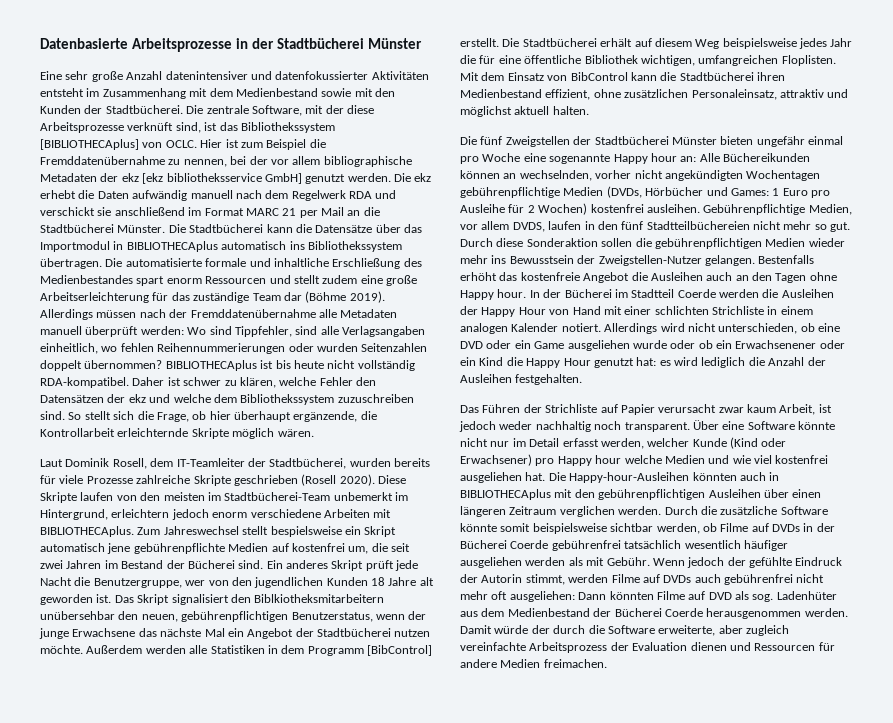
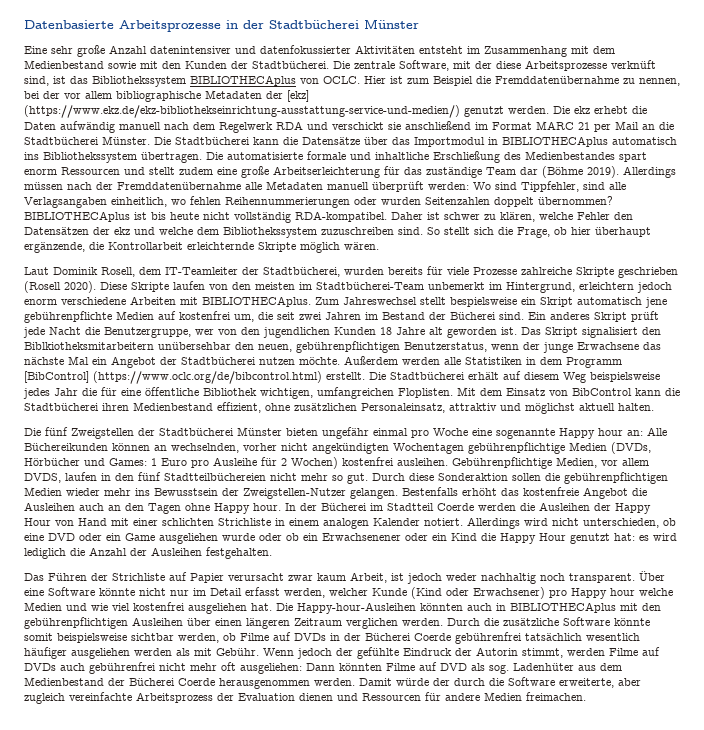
[40,139,139,150] [BIBLIOTHECAplus] -> [190,75,296,86] BIBLIOTHECAplus
[121,173,302,184] ekz [ekz bibliotheksservice GmbH] -> [287,90,309,102] [24,105,460,118] [ekz] (https://www.ekz.de/ekz-bibliothekseinrichtung-ausstattung-service-und-medien/)
(432, 650) none -> [93,371,322,384] (https://www.oclc.org/de/bibcontrol.html)

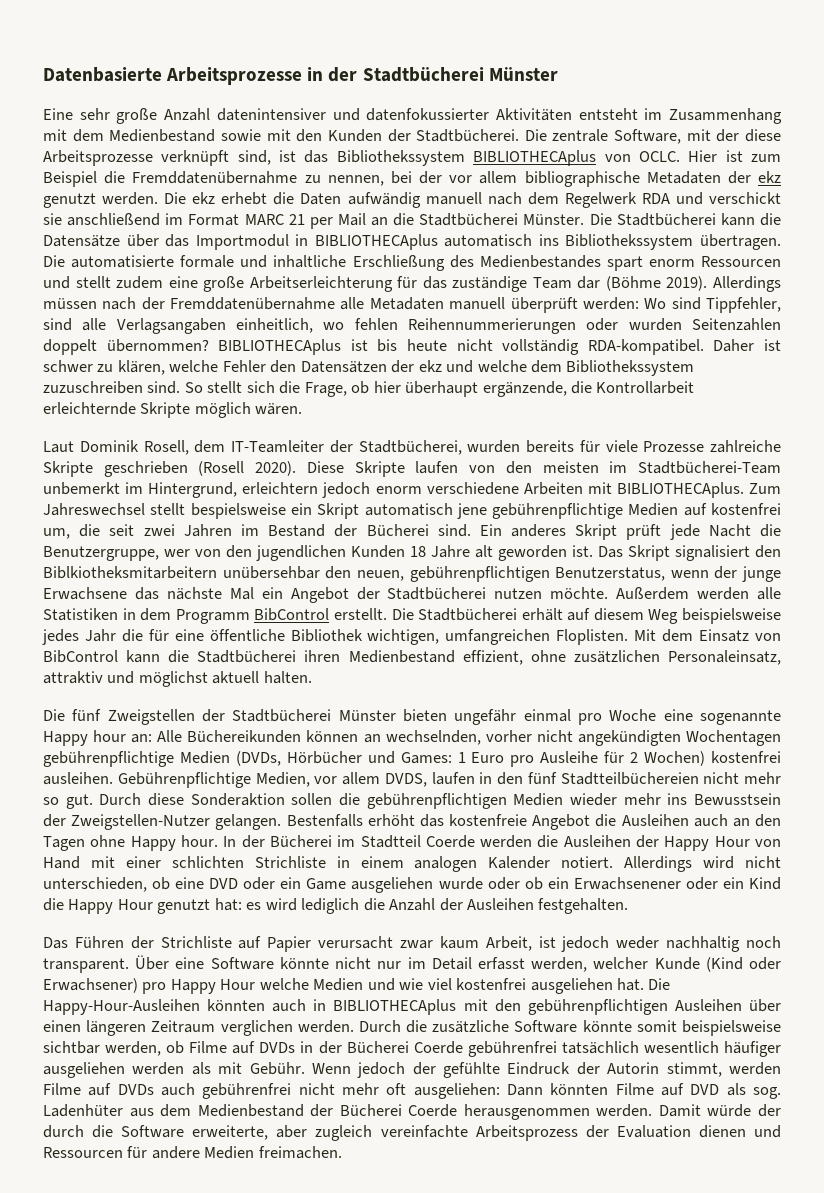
[611,60,656,69] verknüft -> [161,150,230,166] verknüpft
[287,90,309,102] [24,105,460,118] [ekz] (https://www.ekz.de/ekz-bibliothekseinrichtung-ausstattung-service-und-medien/) -> [758,171,781,183] ekz
[24,311,112,323] gebührenpflichte -> [492,503,624,519] gebührenpflichtige
[24,371,322,384] [BibControl] (https://www.oclc.org/de/bibcontrol.html) -> [254,608,330,621] BibControl
[610,588,635,596] hour -> [220,979,256,990] Hour
[297,602,416,614] Happy-hour-Ausleihen -> [43,999,200,1015] Happy-Hour-Ausleihen

